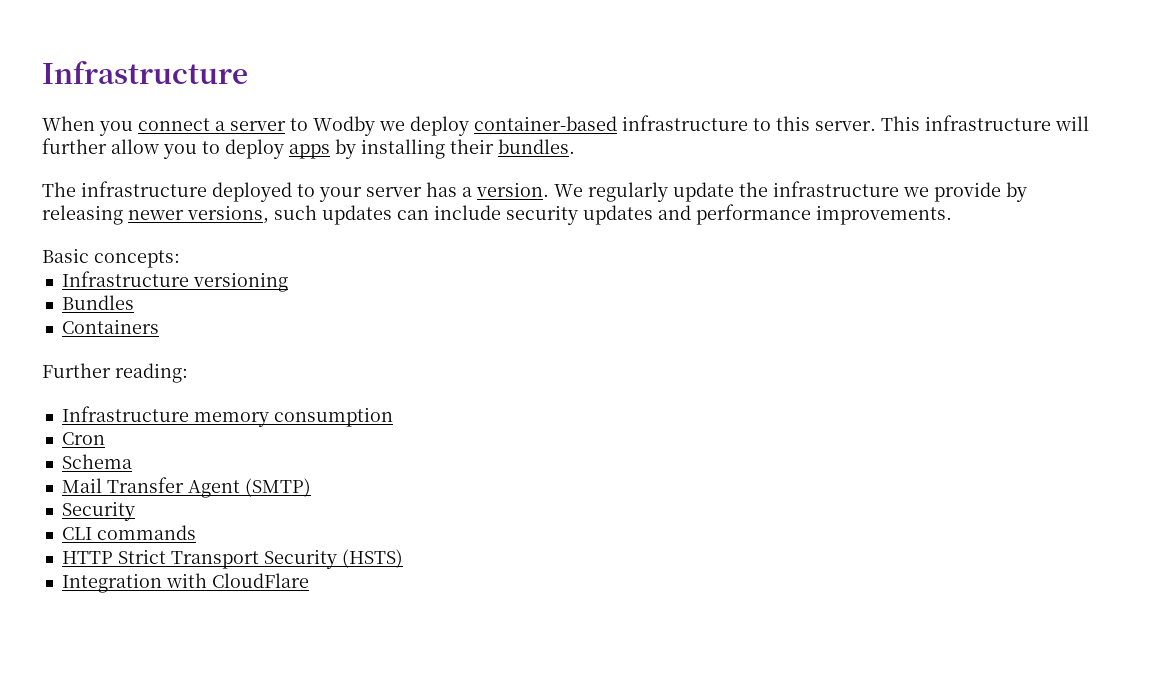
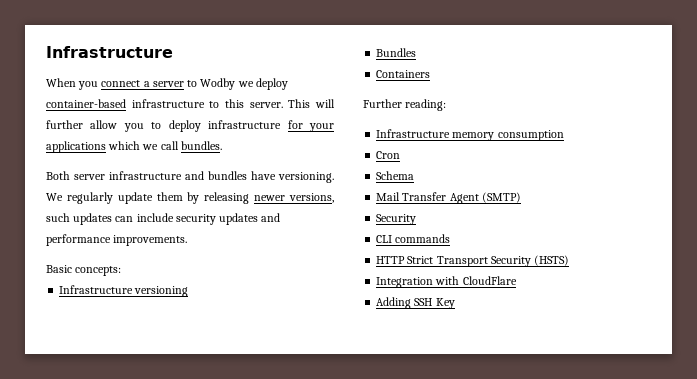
[925,115,1051,131] infrastructure -> (311, 103) none
[289,139,575,159] [42,181,1001,202] apps by installing their bundles. // The infrastructure deployed to your server has a version. We regularly update the infrastructure we provide -> [208,120,334,132] [46,141,222,153] [46,171,334,183] [46,192,183,204] infrastructure for your applications which we call bundles. // Both server infrastructure and bundles have versioning. We regularly update them
(309, 580) none -> [376,297,455,309] // Adding SSH Key

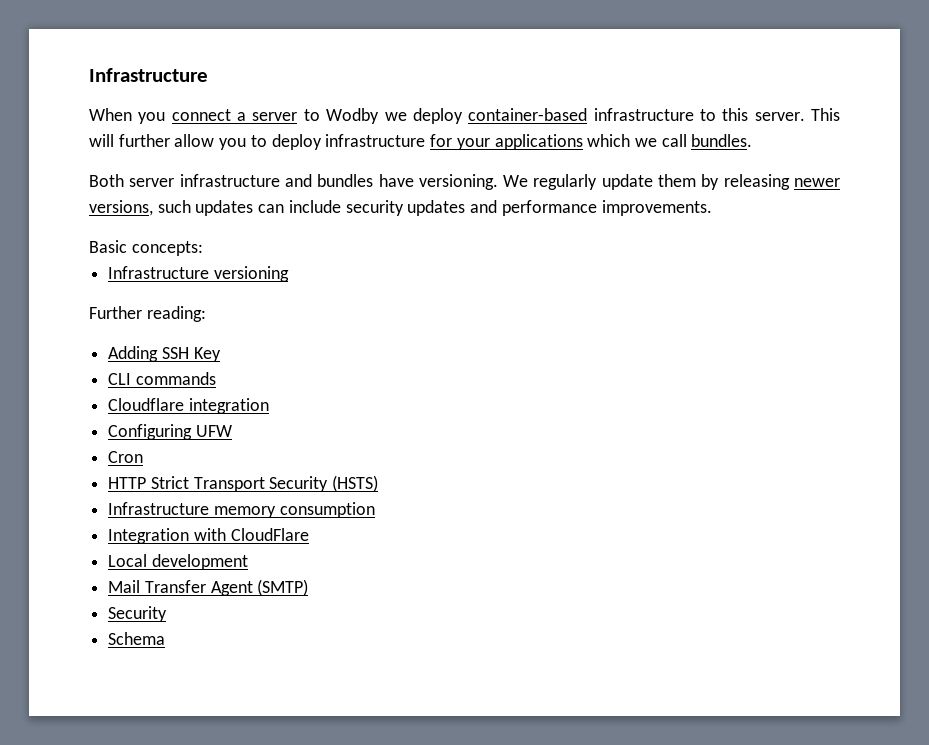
[376,48,417,57] [376,70,431,78] // Bundles // Containers -> (289, 274) none
[376,129,564,141] [376,151,401,159] [376,171,415,180] Infrastructure memory consumption // Cron // Schema -> [108,346,221,362] [108,372,216,385] [108,398,269,414] [108,424,232,440] [108,451,144,463] [108,475,379,492] [108,502,375,518] [108,528,309,544] [108,554,248,570] Adding SSH Key // CLI commands // Cloudflare integration // Configuring UFW // Cron // HTTP Strict Transport Security (HSTS) // Infrastructure memory consumption // Integration with CloudFlare // Local development
[376,234,451,243] [376,255,570,267] [376,276,517,288] [376,297,455,309] CLI commands // HTTP Strict Transport Security (HSTS) // Integration with CloudFlare // Adding SSH Key -> [108,632,166,645] Schema

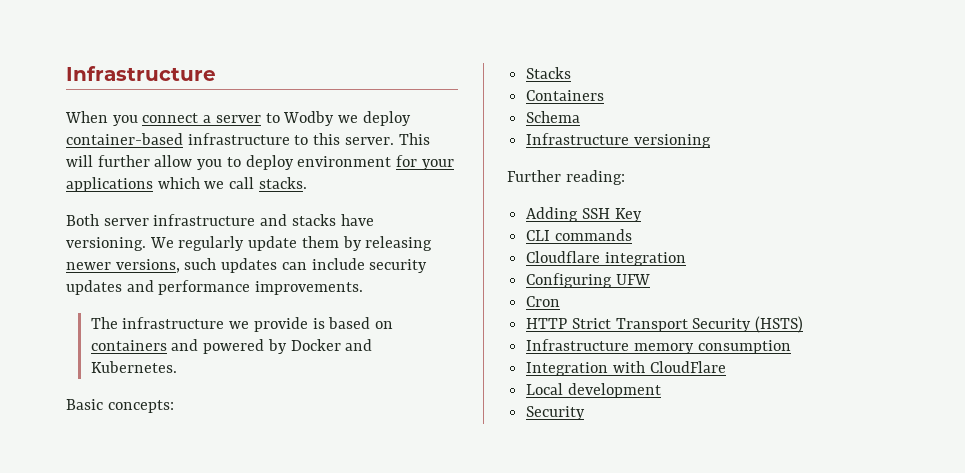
[325,134,426,147] infrastructure -> [297,156,392,167] environment
[691,134,753,147] bundles. -> [258,177,307,189] stacks.
[317,174,374,187] bundles -> [291,214,336,226] stacks
(712, 208) none -> [90,317,394,332] [90,339,373,354] [90,361,177,373] // The infrastructure we provide is based on containers and powered by Docker and Kubernetes.
(203, 248) none -> [526,67,572,79] [526,90,605,101] [526,111,581,123] // Stacks // Containers // Schema
[108,579,309,596] [108,606,168,622] [108,632,166,645] // Mail Transfer Agent (SMTP) // Security // Schema -> [526,406,586,420] // Security

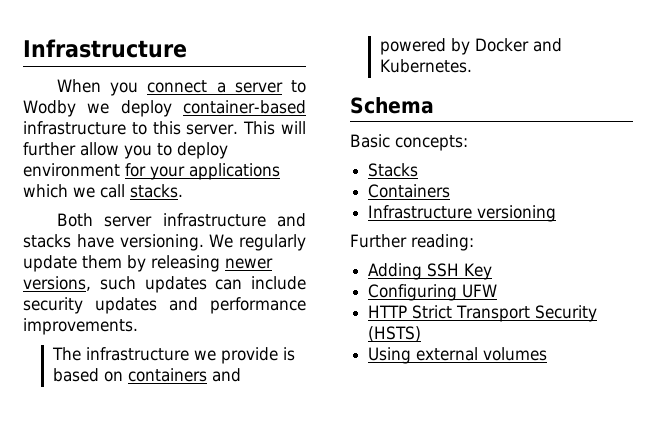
(177, 367) none -> [350,97,434,114] // Schema
[526,111,581,123] // Schema -> (451, 191) none
[526,229,632,241] [526,251,686,266] // CLI commands // Cloudflare integration -> (493, 271) none
[526,296,561,307] // Cron -> (498, 291) none
[526,339,791,354] [526,361,726,376] [526,383,661,398] [526,406,586,420] Infrastructure memory consumption // Integration with CloudFlare // Local development // Security -> [368,347,548,364] Using external volumes

